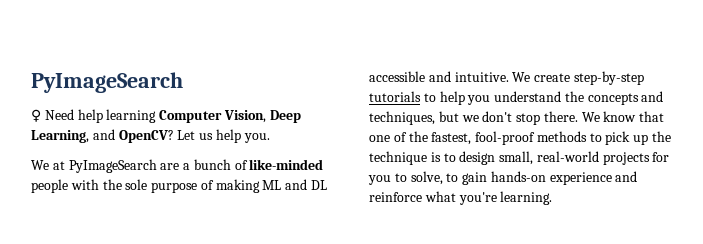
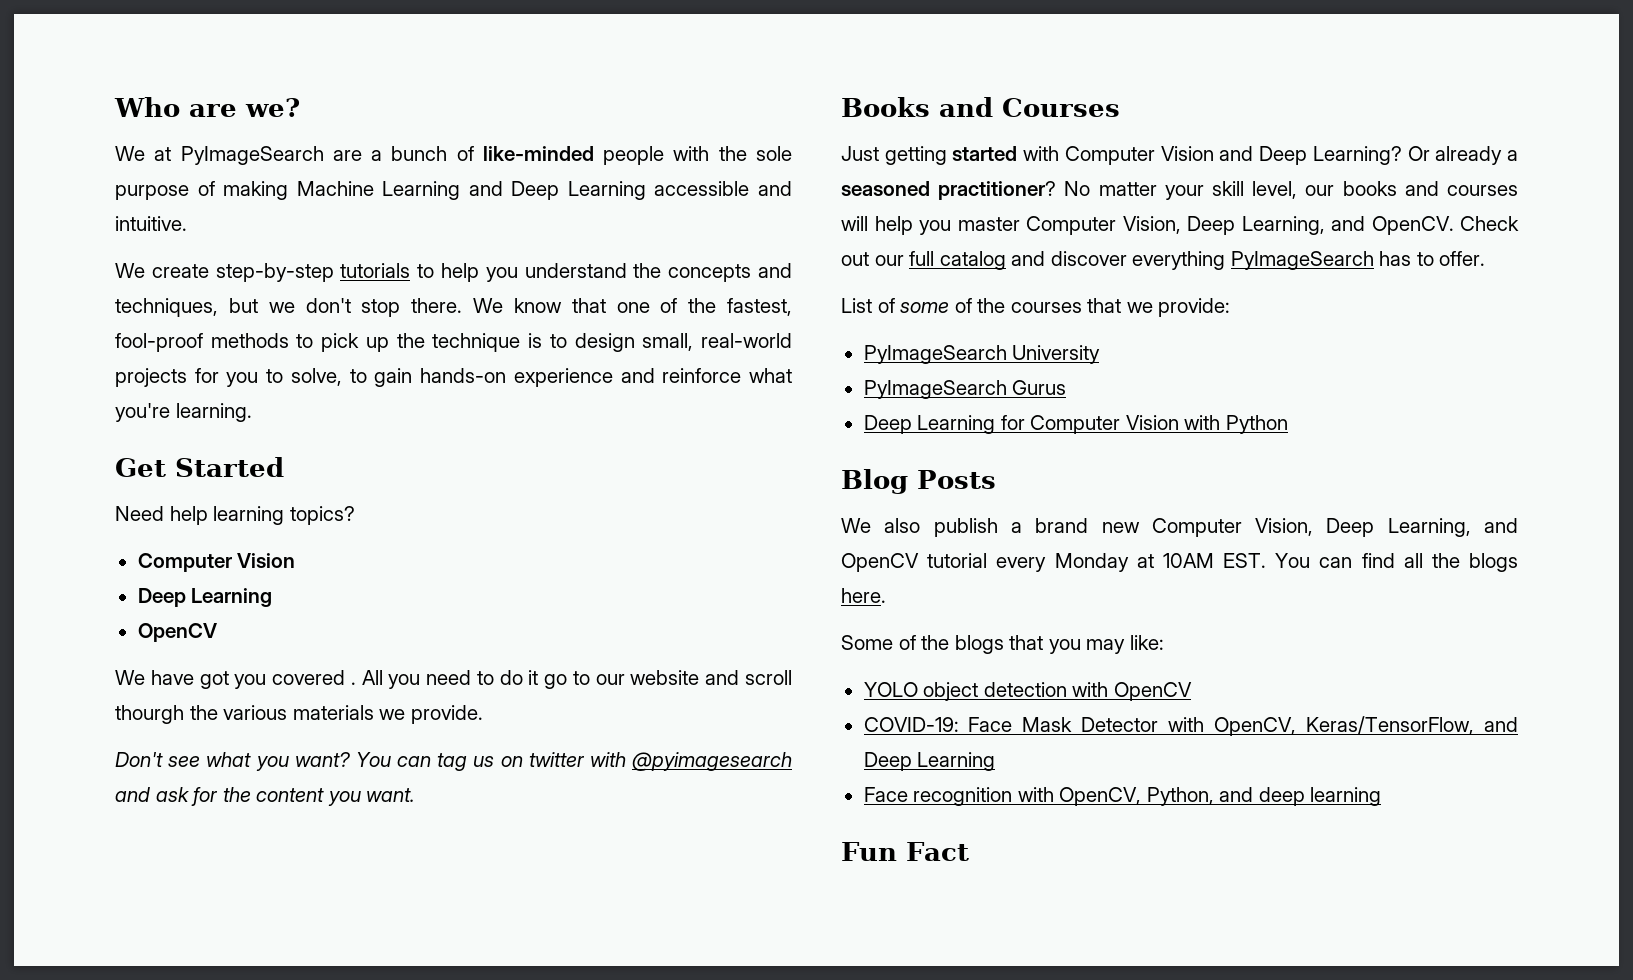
[31,72,183,93] [31,109,301,123] [31,129,270,143] PyImageSearch // ♀ Need help learning Computer Vision, Deep Learning, and OpenCV? Let us help you. -> [114,97,300,117] Who are we?
[262,179,328,190] ML and DL -> [296,181,646,200] Machine Learning and Deep Learning
(509, 77) none -> (187, 223) //
(553, 198) none -> [115,457,284,477] [115,506,355,525] [137,553,296,572] [137,588,273,607] [137,623,217,642] [115,670,792,689] [115,705,483,724] [115,752,793,771] [115,787,416,806] [841,97,1120,117] [841,146,1518,165] [841,181,1518,200] [841,216,1519,235] [841,251,1486,270] [841,298,1231,317] [863,345,1101,364] [863,380,1067,399] [863,415,1288,434] [841,469,996,494] [841,518,1518,537] [841,553,1518,572] [841,588,886,603] [841,635,1164,654] [863,682,1192,701] [863,716,1518,736] [863,752,996,771] [863,787,1382,806] [841,842,969,861] // Get Started // Need help learning topics? // Computer Vision // Deep Learning // OpenCV // We have got you covered . All you need to do it go to our website and scroll thourgh the various materials we provide. // Don't see what you want? You can tag us on twitter with @pyimagesearch and ask for the content you want. // Books and Courses // Just getting started with Computer Vision and Deep Learning? Or already a seasoned practitioner? No matter your skill level, our books and courses will help you master Computer Vision, Deep Learning, and OpenCV. Check out our full catalog and discover everything PyImageSearch has to offer. // List of some of the courses that we provide: // PyImageSearch University // PyImageSearch Gurus // Deep Learning for Computer Vision with Python // Blog Posts // We also publish a brand new Computer Vision, Deep Learning, and OpenCV tutorial every Monday at 10AM EST. You can find all the blogs here. // Some of the blogs that you may like: // YOLO object detection with OpenCV // COVID-19: Face Mask Detector with OpenCV, Keras/TensorFlow, and Deep Learning // Face recognition with OpenCV, Python, and deep learning // Fun Fact

